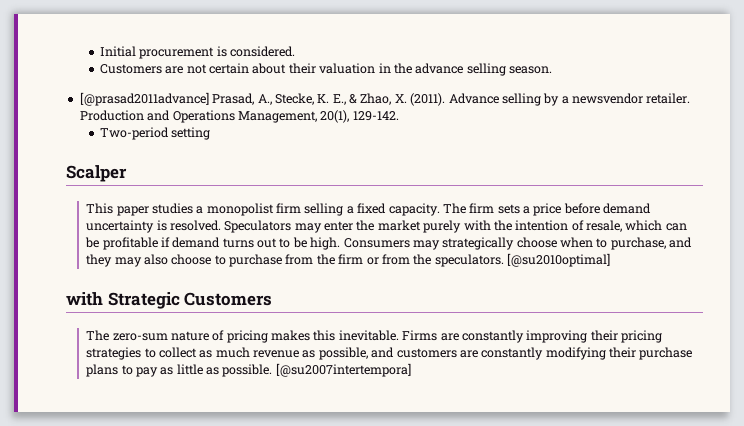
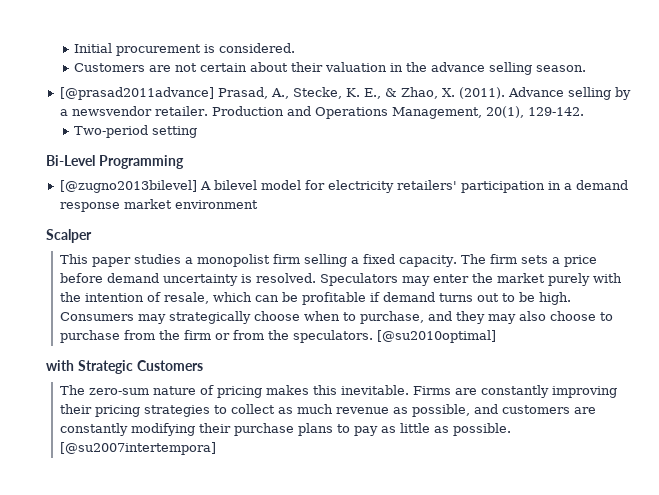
(211, 133) none -> [46,155,184,169] [59,180,628,193] [59,199,258,212] // Bi-Level Programming // [@zugno2013bilevel] A bilevel model for electricity retailers' participation in a demand response market environment

